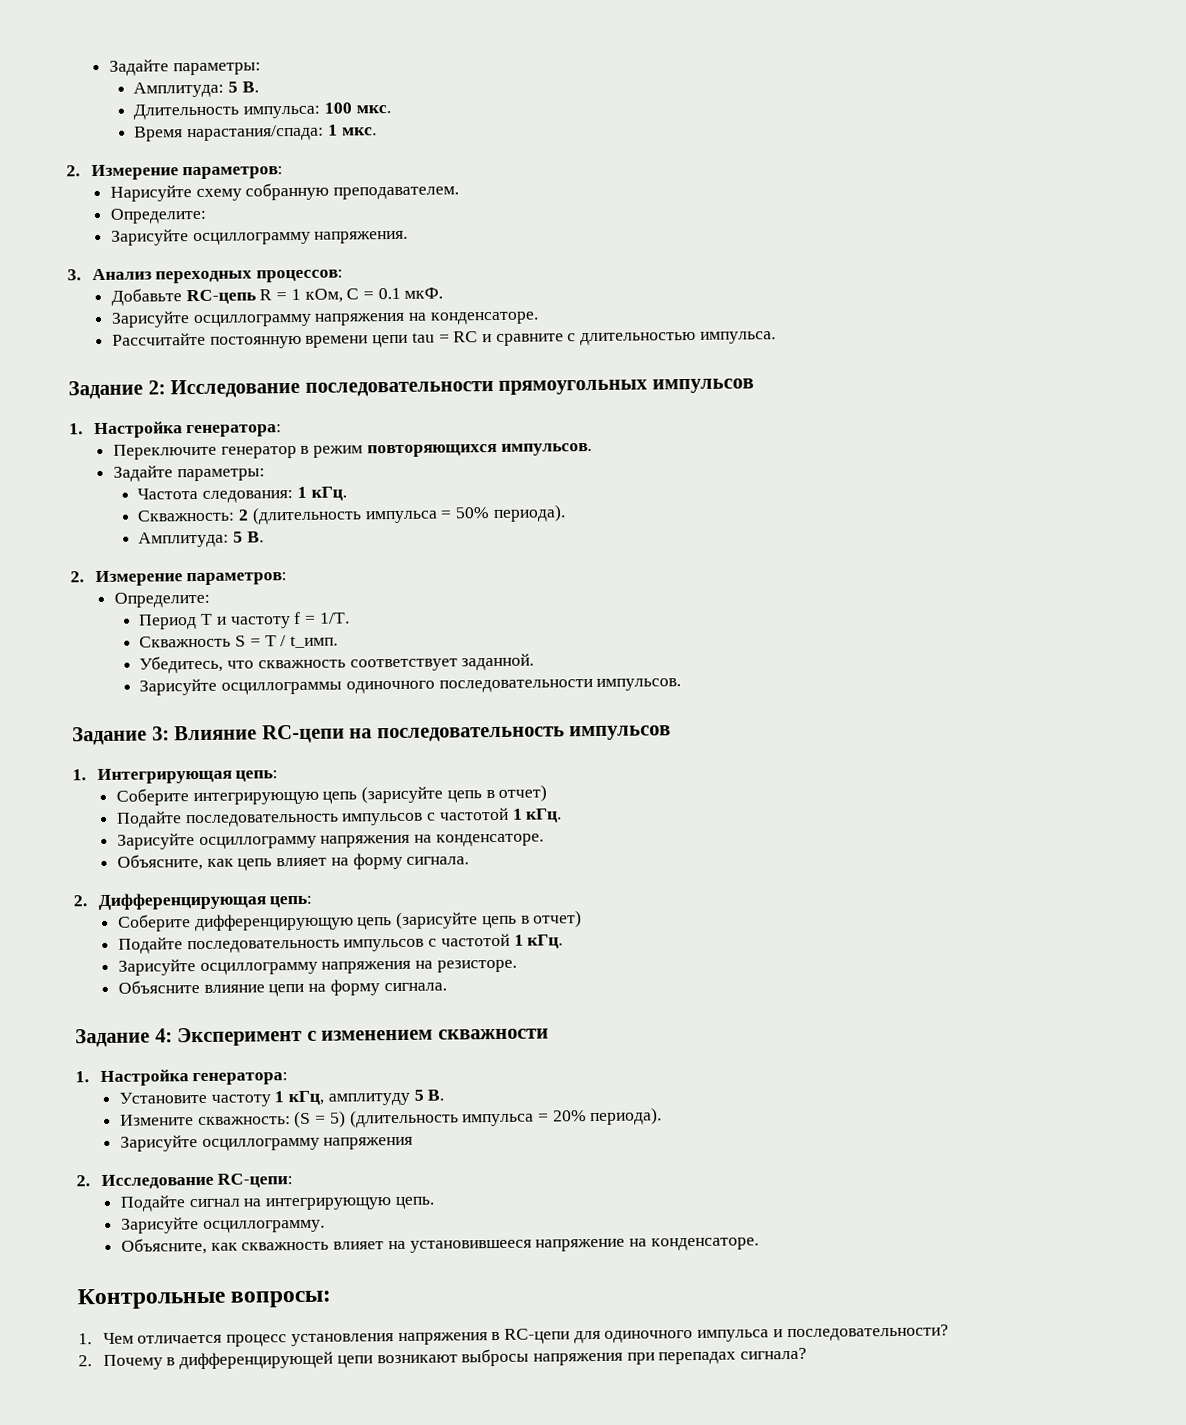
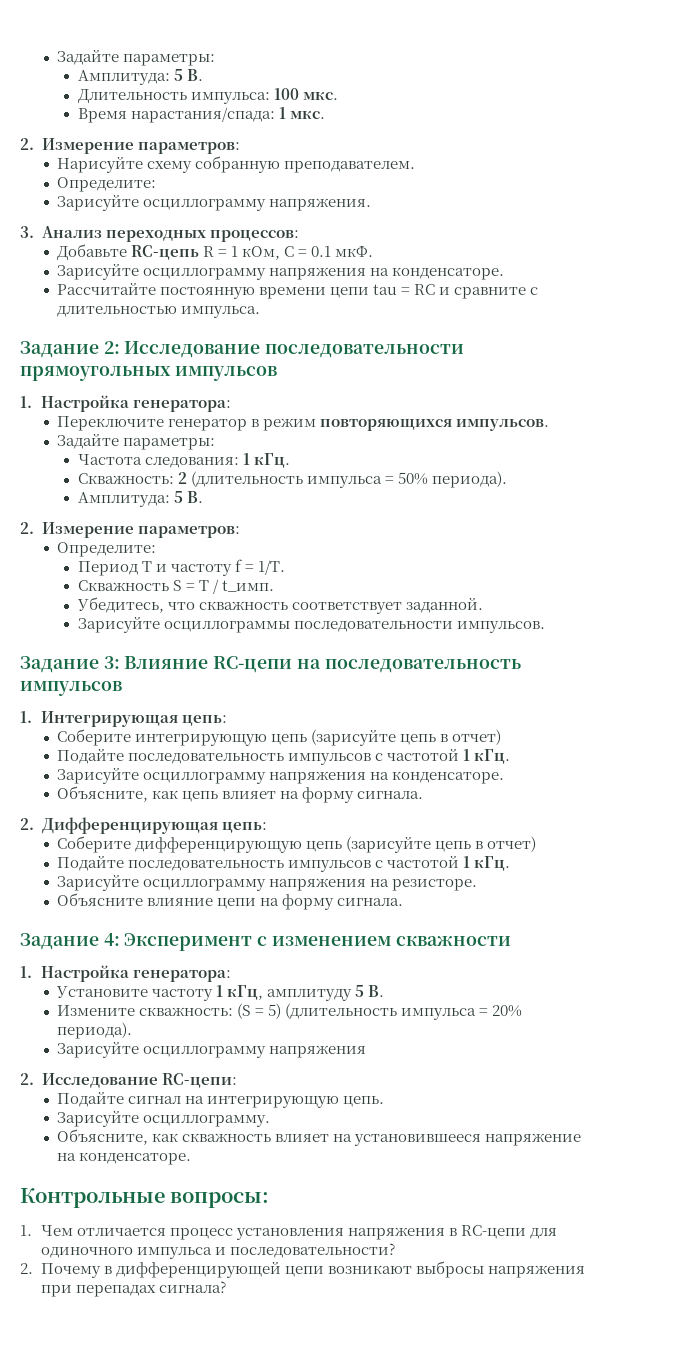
[345,680,435,694] одиночного -> (290, 627) none

